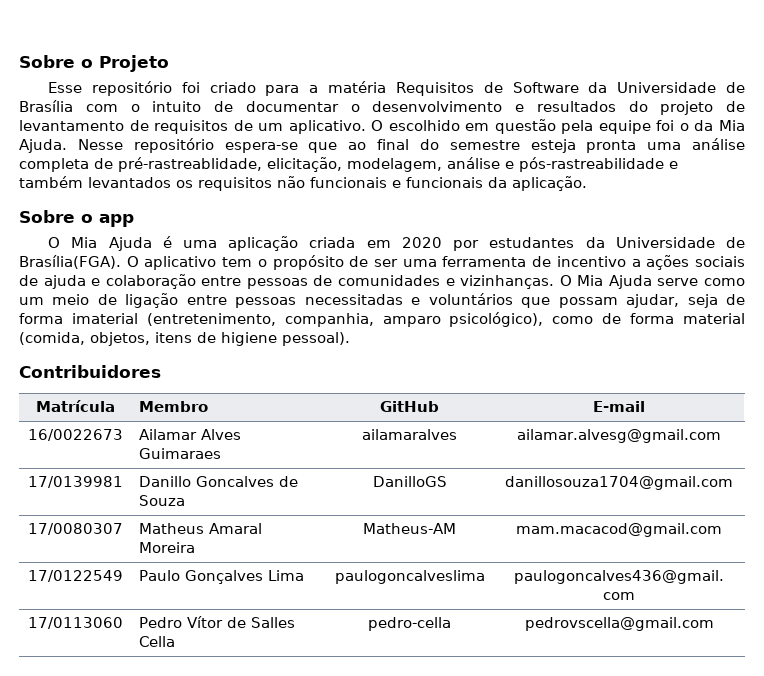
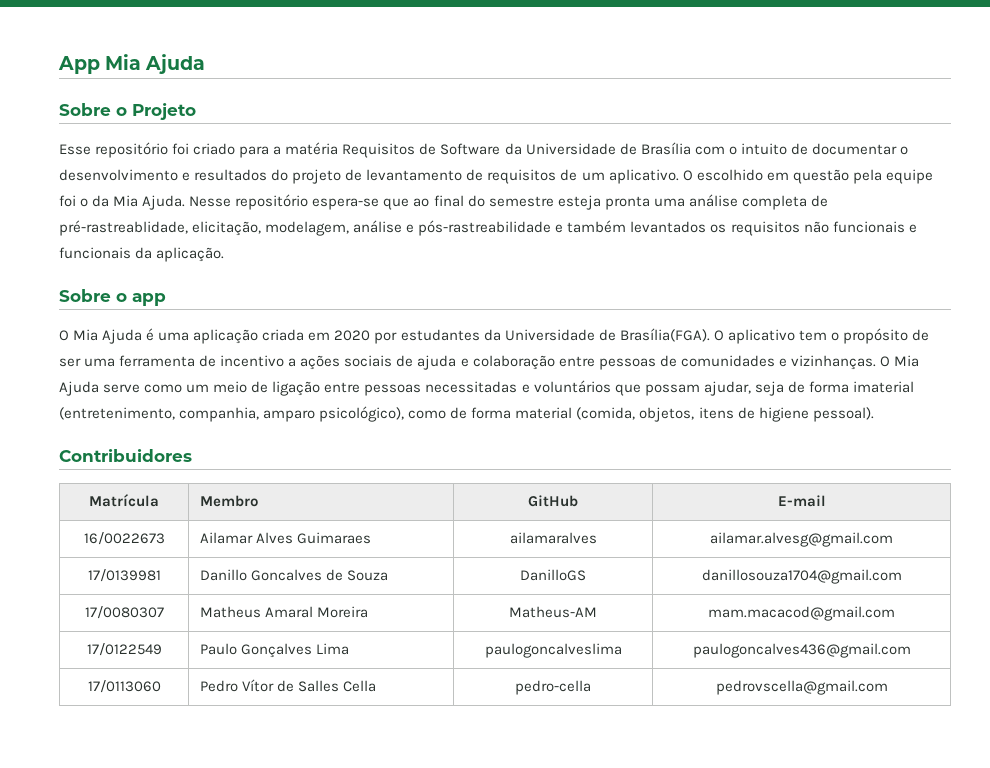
(19, 61) none -> [58,54,206,74] App Mia Ajuda //

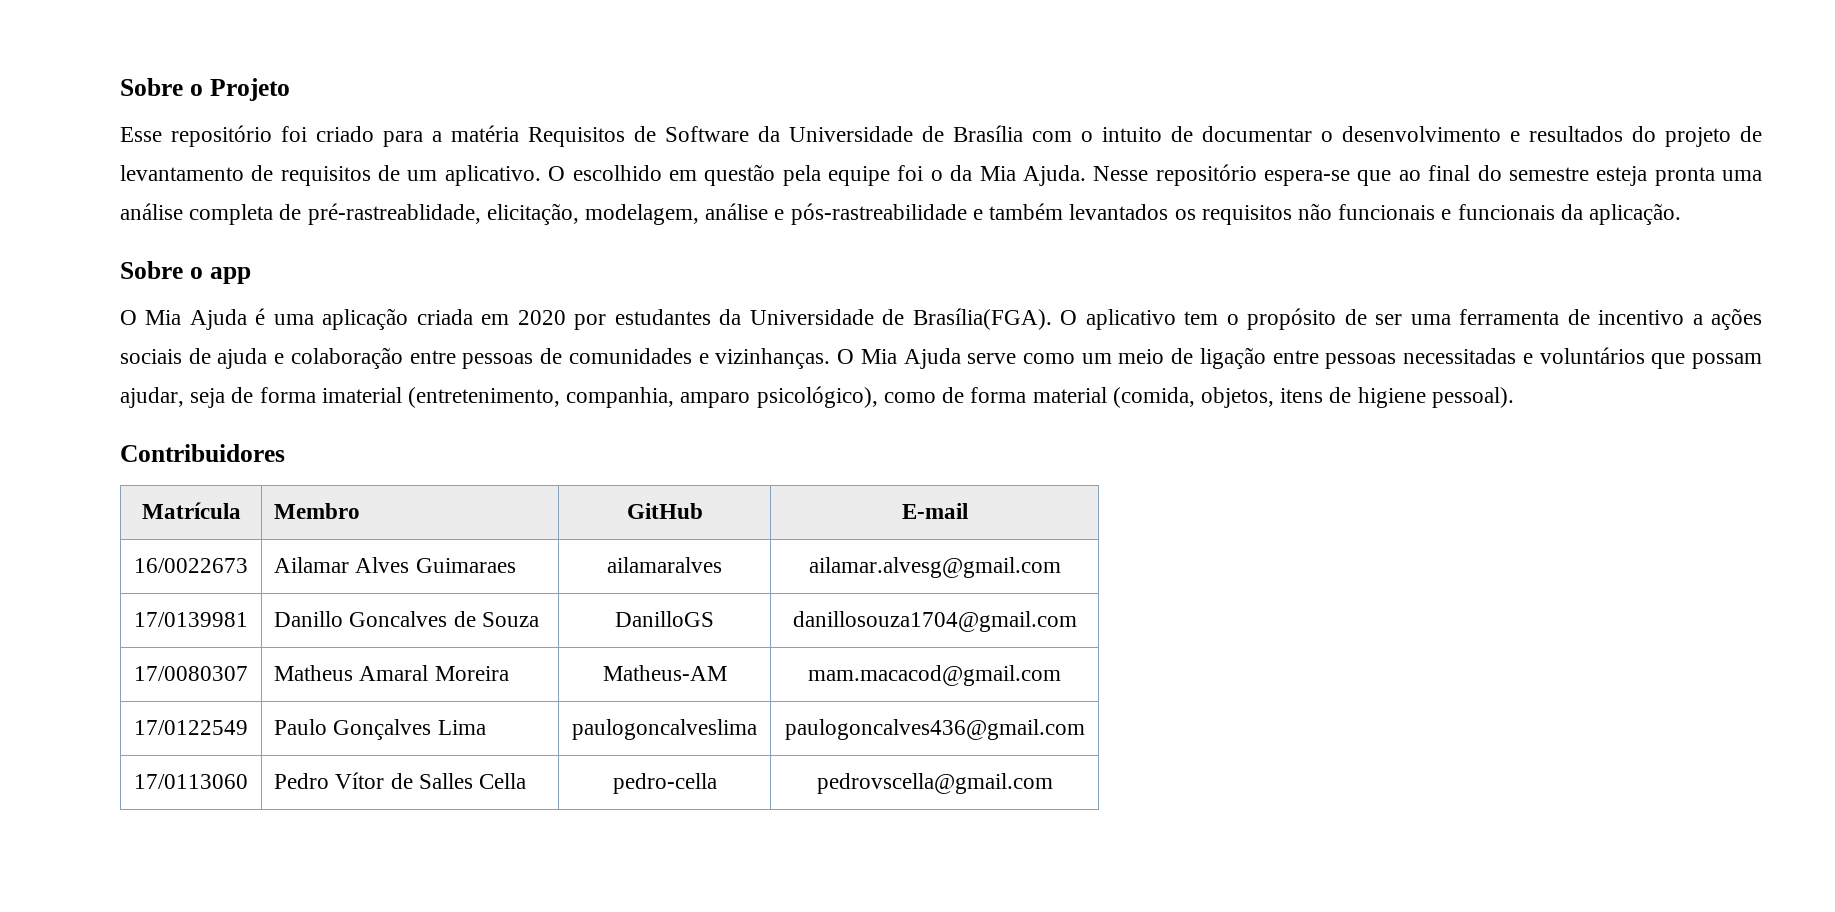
[58,54,206,74] App Mia Ajuda // -> (120, 87) none

